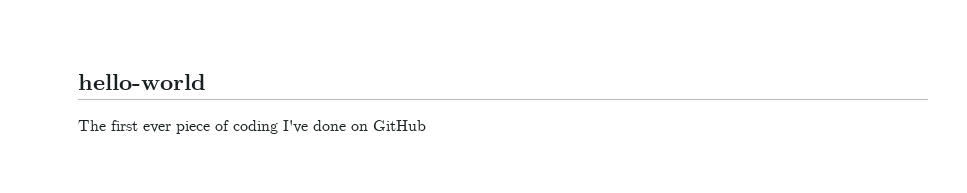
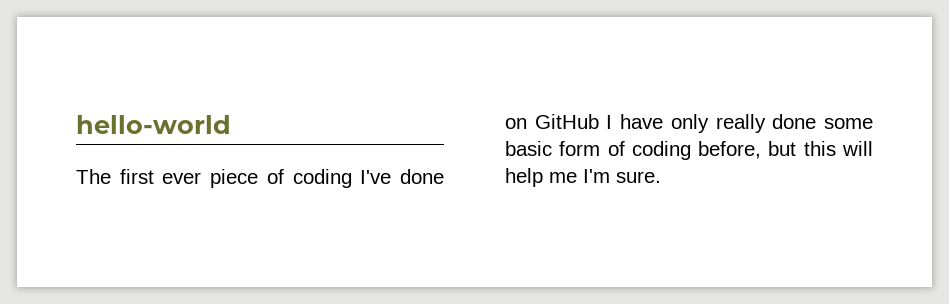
(426, 125) none -> [606,114,873,133] [505,141,873,160] [505,168,661,187] I have only really done some basic form of coding before, but this will help me I'm sure.

